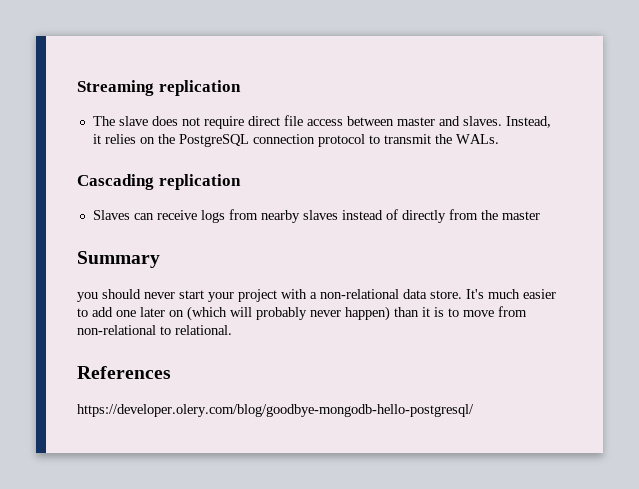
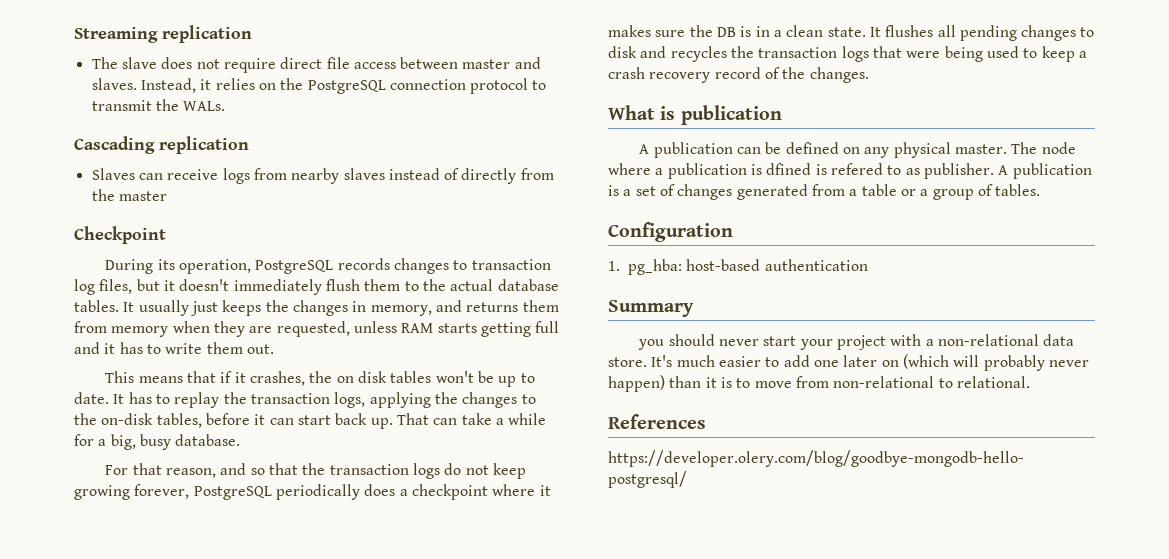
(540, 215) none -> [74,226,166,244] [105,258,551,274] [74,279,559,295] [74,300,559,316] [74,321,560,337] [74,342,274,354] [105,371,535,387] [74,392,536,408] [74,413,547,429] [74,434,241,450] [105,463,526,479] [74,484,551,500] [608,25,1095,41] [608,46,1087,62] [608,67,869,83] [608,105,782,125] [639,142,1076,158] [608,163,1092,179] [608,184,1041,200] [608,222,733,242] [608,259,868,275] // Checkpoint // During its operation, PostgreSQL records changes to transaction log files, but it doesn't immediately flush them to the actual database tables. It usually just keeps the changes in memory, and returns them from memory when they are requested, unless RAM starts getting full and it has to write them out. // This means that if it crashes, the on disk tables won't be up to date. It has to replay the transaction logs, applying the changes to the on-disk tables, before it can start back up. That can take a while for a big, busy database. // For that reason, and so that the transaction logs do not keep growing forever, PostgreSQL periodically does a checkpoint where it makes sure the DB is in a clean state. It flushes all pending changes to disk and recycles the transaction logs that were being used to keep a crash recovery record of the changes. // What is publication // A publication can be defined on any physical master. The node where a publication is dfined is refered to as publisher. A publication is a set of changes generated from a table or a group of tables. // Configuration // 1. pg_hba: host-based authentication

